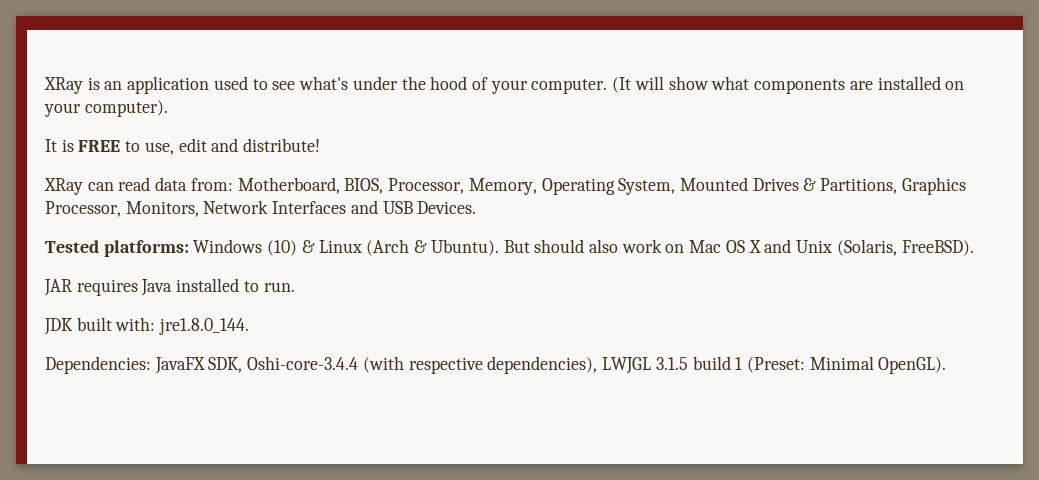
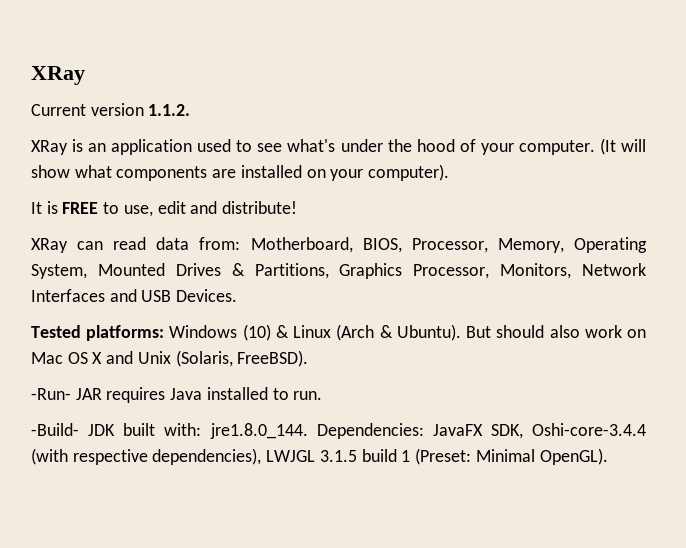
[44,77,83,94] XRay -> [31,66,85,85] [31,103,191,116] [31,140,68,155] XRay // Current version 1.1.2. // XRay
(974, 248) none -> [31,388,71,400] -Run-
(295, 287) none -> [31,423,79,436] -Build-
(250, 326) // -> (308, 431) none

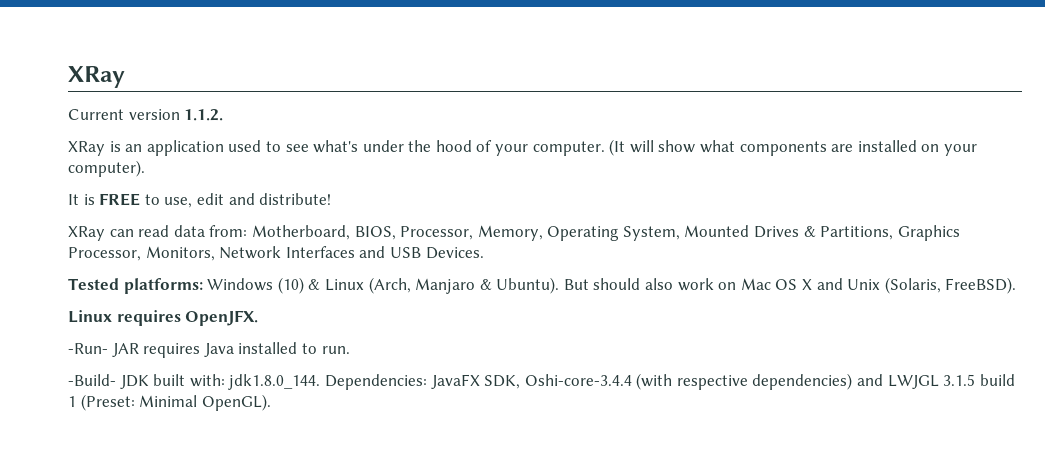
[336,324,375,341] (Arch -> [368,277,476,294] (Arch, Manjaro
(309, 358) none -> [68,310,259,326] // Linux requires OpenJFX.
[209,423,308,439] jre1.8.0_144. -> [228,374,321,390] jdk1.8.0_144.
[152,448,262,465] dependencies), -> [752,373,884,390] dependencies) and

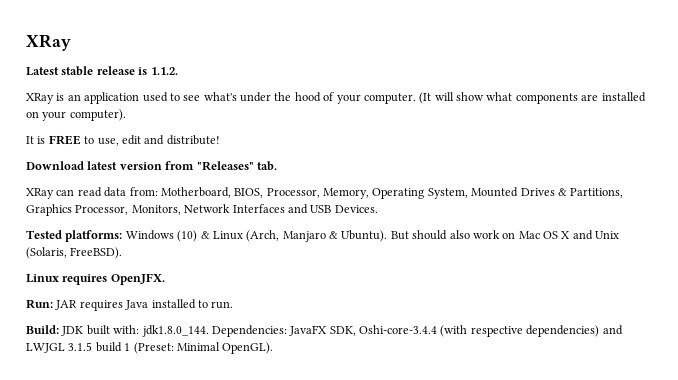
[68,109,180,120] Current version -> [26,66,148,76] Latest stable release is
(332, 199) none -> [26,161,277,171] // Download latest version from "Releases" tab.
[68,343,108,354] -Run- -> [26,299,53,309] Run:
[68,374,116,386] -Build- -> [26,325,59,334] Build:

